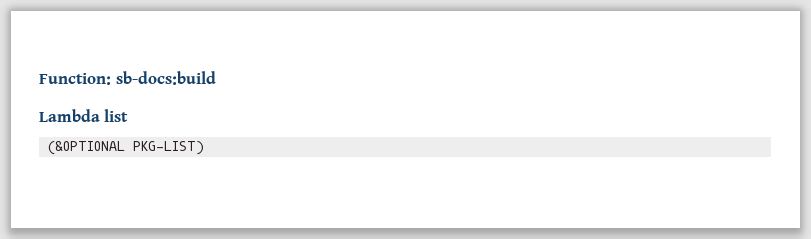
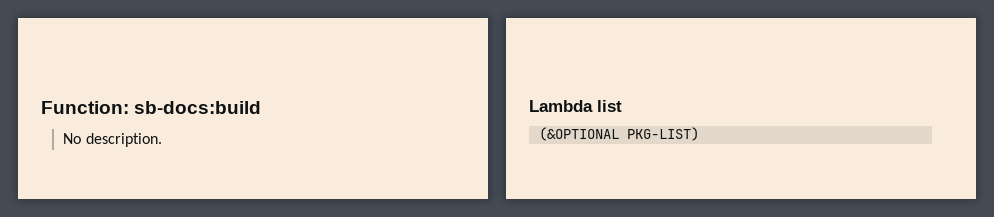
(216, 78) none -> [63,133,162,147] // No description.

